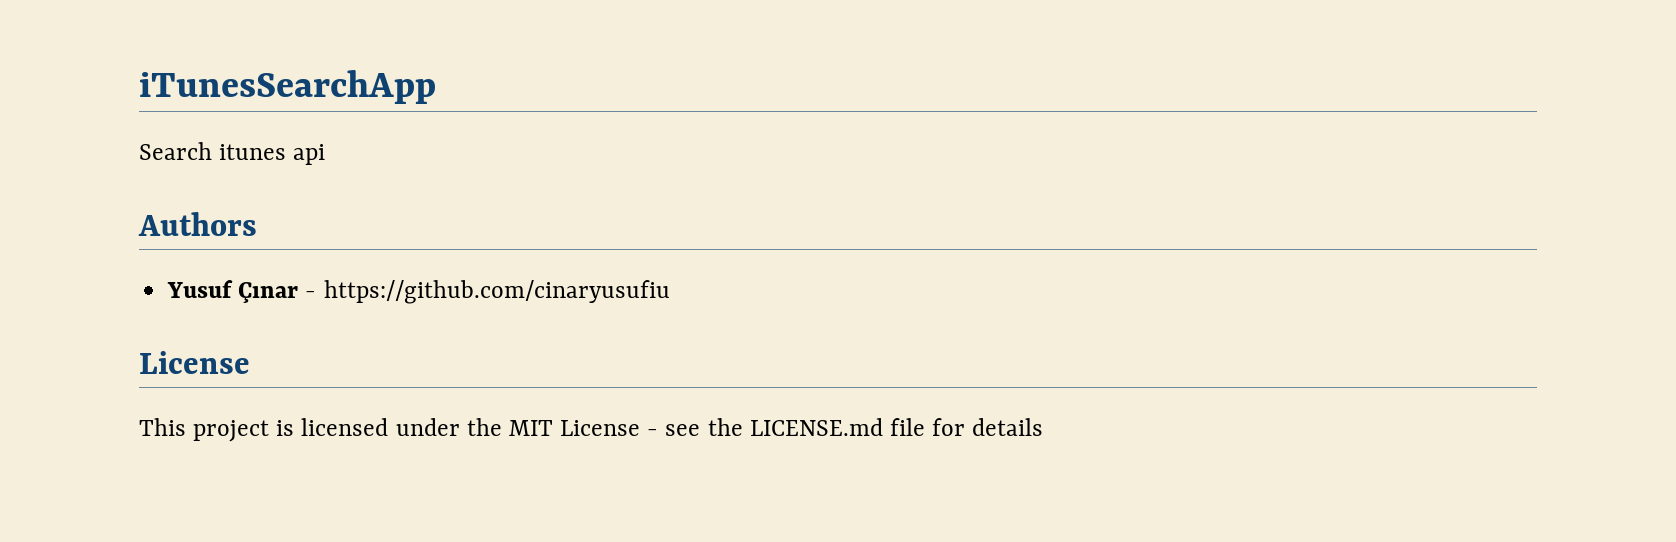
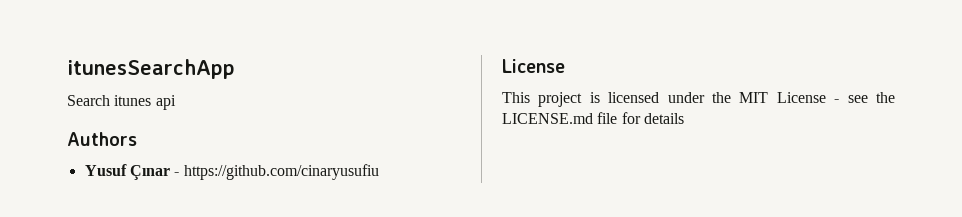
[139,70,436,104] iTunesSearchApp -> [67,59,235,79] itunesSearchApp

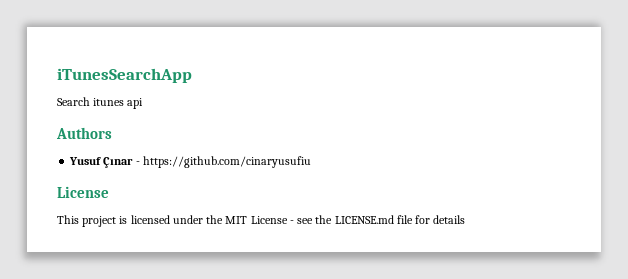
[67,59,235,79] itunesSearchApp -> [57,68,192,83] iTunesSearchApp

